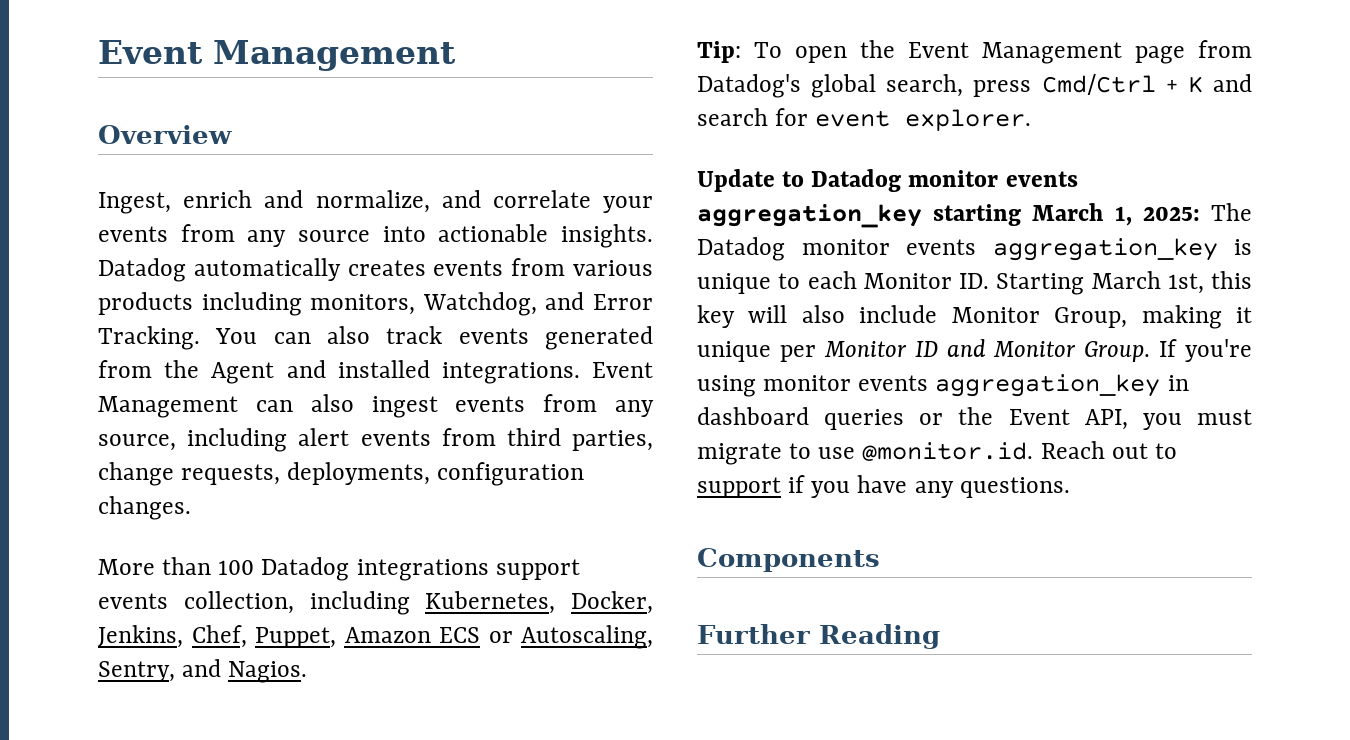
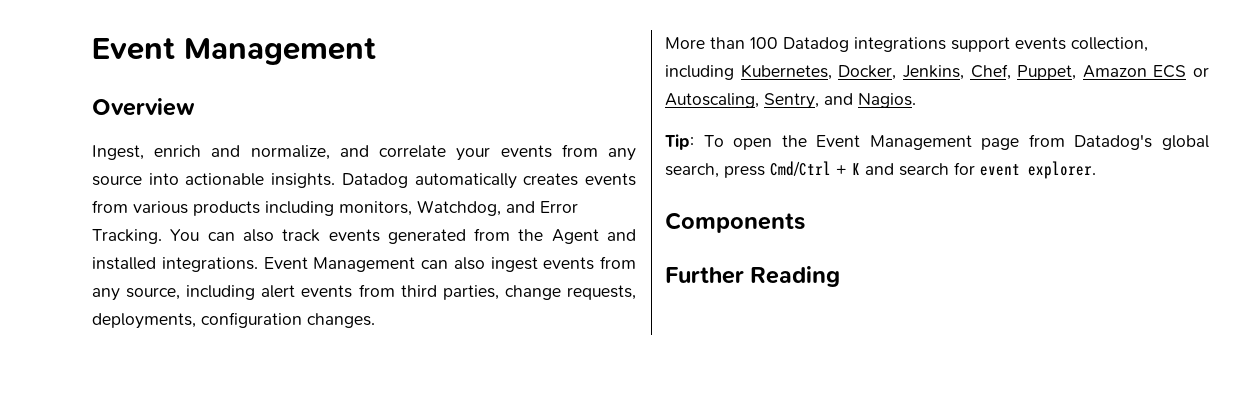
[697,169,1078,192] [697,203,1252,228] [697,237,1252,261] [697,271,1252,295] [697,305,1252,329] [697,339,1252,362] [697,374,1189,397] [697,407,1252,430] [697,441,1177,465] [697,475,1070,498] // Update to Datadog monitor events aggregation_key starting March 1, 2025: The Datadog monitor events aggregation_key is unique to each Monitor ID. Starting March 1st, this key will also include Monitor Group, making it unique per Monitor ID and Monitor Group. If you're using monitor events aggregation_key in dashboard queries or the Event API, you must migrate to use @monitor.id. Reach out to support if you have any questions. -> (1096, 170) none

